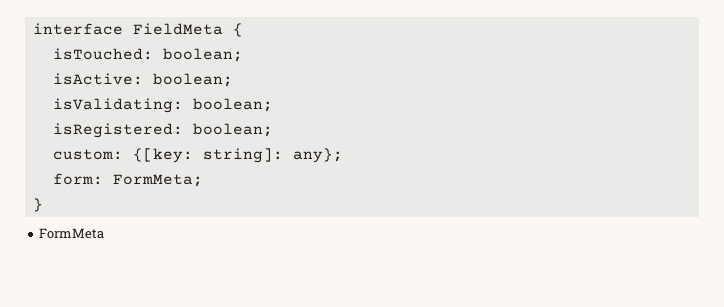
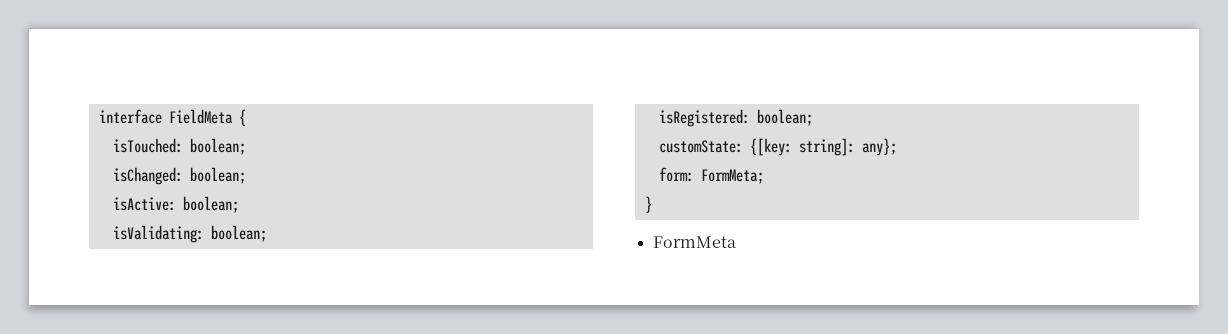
(243, 55) none -> [112,167,246,185] // isChanged: boolean;
[52,149,123,160] custom: -> [658,140,743,153] customState:

